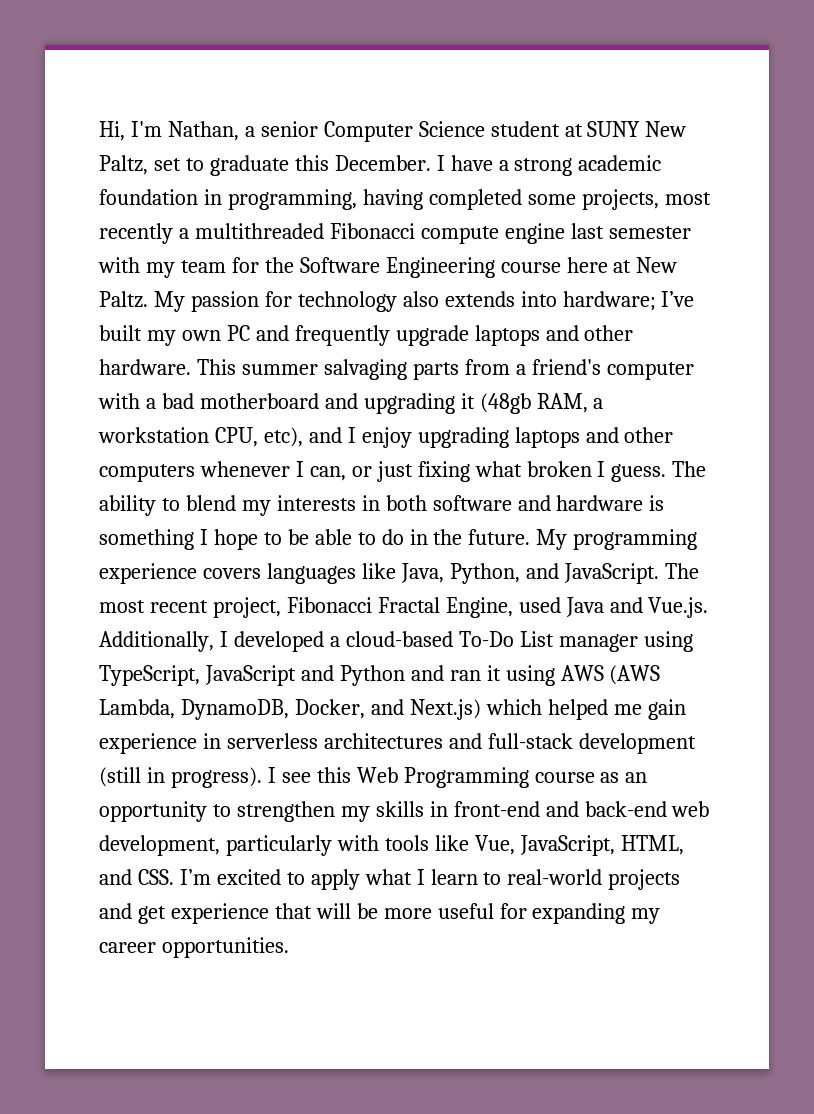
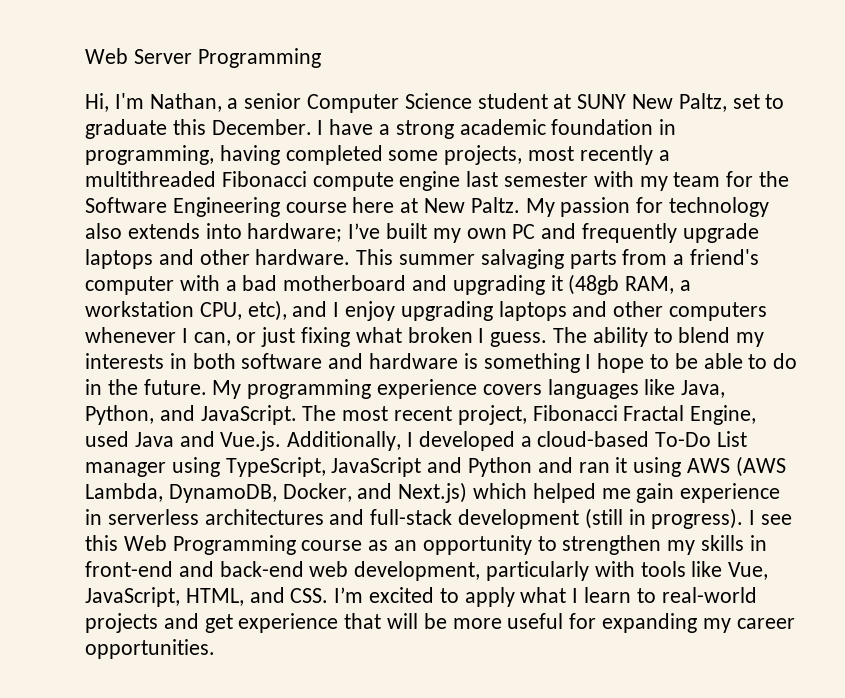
(99, 131) none -> [85,48,321,68] Web Server Programming //

